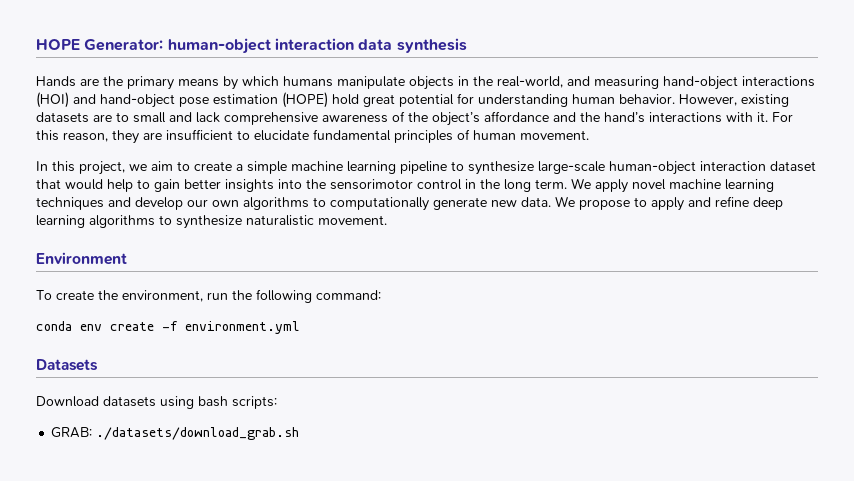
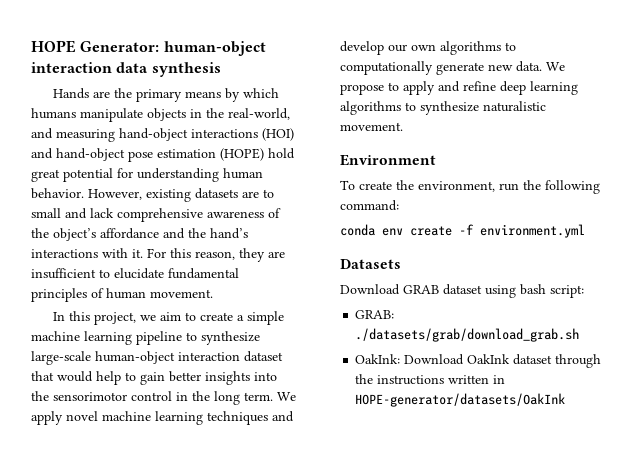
[103,396,156,407] datasets -> [403,284,482,295] GRAB dataset
[232,396,277,409] scripts: -> [550,285,584,298] script:
[96,427,300,440] ./datasets/download_grab.sh -> [355,328,580,342] [355,354,602,368] [355,374,506,385] [355,393,566,407] ./datasets/grab/download_grab.sh // OakInk: Download OakInk dataset through the instructions written in HOPE-generator/datasets/OakInk

